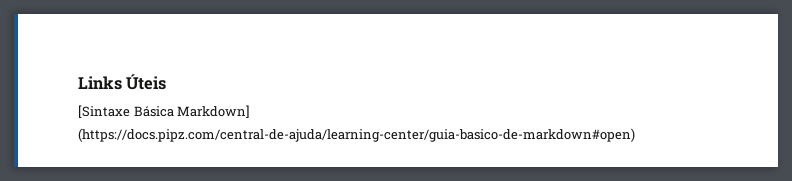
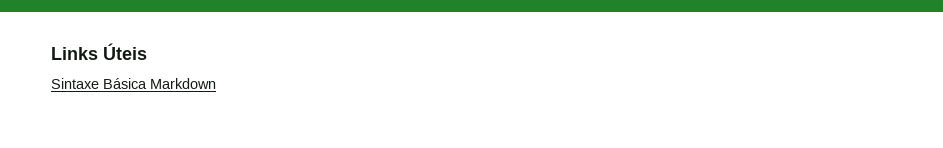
[78,105,251,118] [78,128,635,142] [Sintaxe Básica Markdown] (https://docs.pipz.com/central-de-ajuda/learning-center/guia-basico-de-markdown#open) -> [51,78,216,89] Sintaxe Básica Markdown

